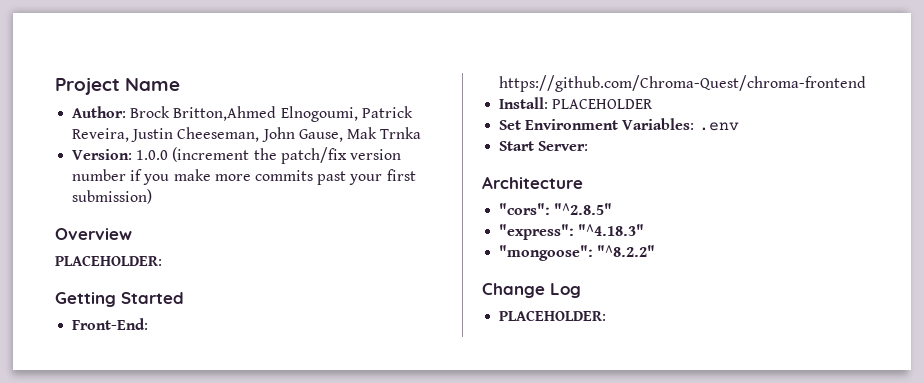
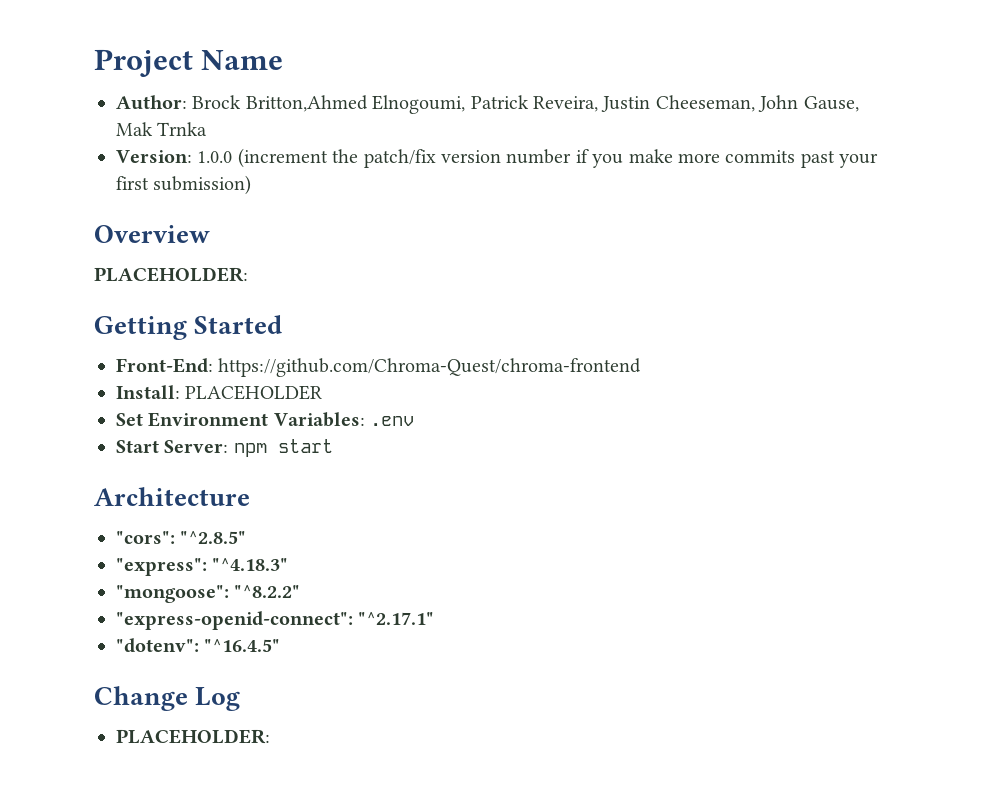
(589, 146) none -> [233,439,333,457] npm start
(656, 251) none -> [116,611,435,630] [116,638,281,653] // "express-openid-connect": "^2.17.1" // "dotenv": "^16.4.5"

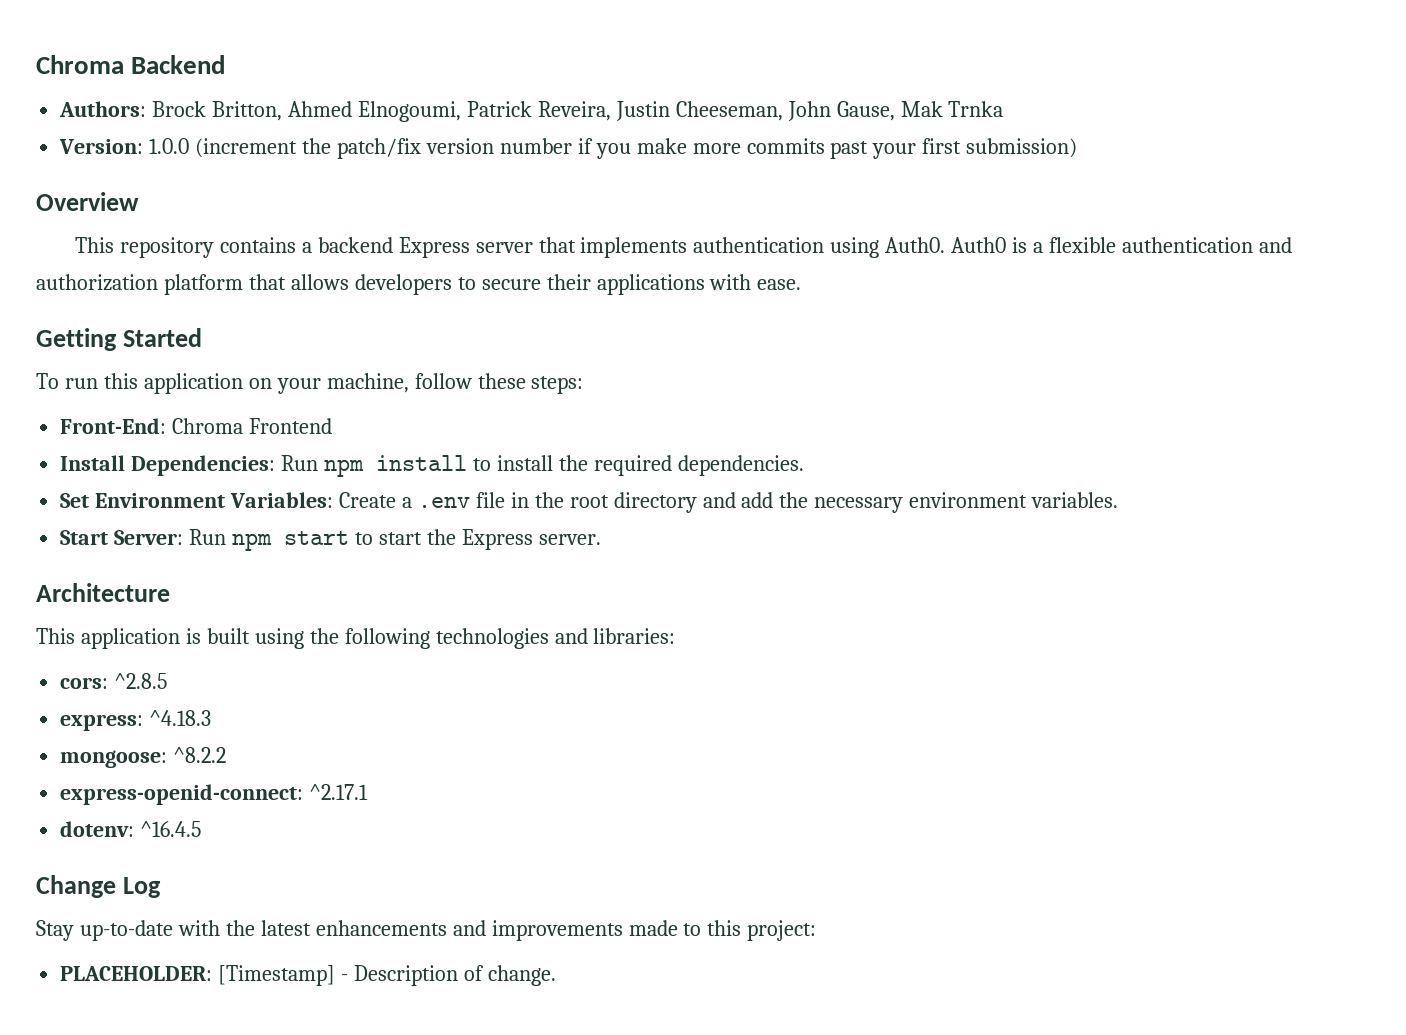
[94,49,284,77] [116,95,368,112] Project Name // Author: Brock Britton,Ahmed -> [36,55,226,74] [59,101,353,121] Chroma Backend // Authors: Brock Britton, Ahmed
[94,267,248,282] [94,315,283,340] [116,358,642,377] [116,385,323,400] PLACEHOLDER: // Getting Started // Front-End: https://github.com/Chroma-Quest/chroma-frontend // Install: PLACEHOLDER -> [74,237,1292,258] [36,274,802,295] [36,328,202,351] [36,373,584,394] [60,418,333,434] [60,455,804,477] This repository contains a backend Express server that implements authentication using Auth0. Auth0 is a flexible authentication and authorization platform that allows developers to secure their applications with ease. // Getting Started // To run this application on your machine, follow these steps: // Front-End: Chroma Frontend // Install Dependencies: Run npm install to install the required dependencies.
(365, 419) none -> [339,492,412,508] Create a
(415, 421) none -> [475,492,1119,513] file in the root directory and add the necessary environment variables.
(229, 446) none -> [189,529,227,545] Run
[94,487,250,506] [116,531,247,544] [116,558,289,576] [116,585,301,603] [116,611,435,630] [116,638,281,653] [94,686,241,711] [116,729,270,744] // Architecture // "cors": "^2.8.5" // "express": "^4.18.3" // "mongoose": "^8.2.2" // "express-openid-connect": "^2.17.1" // "dotenv": "^16.4.5" // Change Log // PLACEHOLDER: -> [354,529,601,550] [36,583,170,602] [36,628,676,649] [60,673,168,689] [60,710,212,731] [60,747,227,768] [60,784,369,805] [60,821,202,837] [36,875,161,898] [36,920,817,941] [60,965,556,986] to start the Express server. // Architecture // This application is built using the following technologies and libraries: // cors: ^2.8.5 // express: ^4.18.3 // mongoose: ^8.2.2 // express-openid-connect: ^2.17.1 // dotenv: ^16.4.5 // Change Log // Stay up-to-date with the latest enhancements and improvements made to this project: // PLACEHOLDER: [Timestamp] - Description of change.

